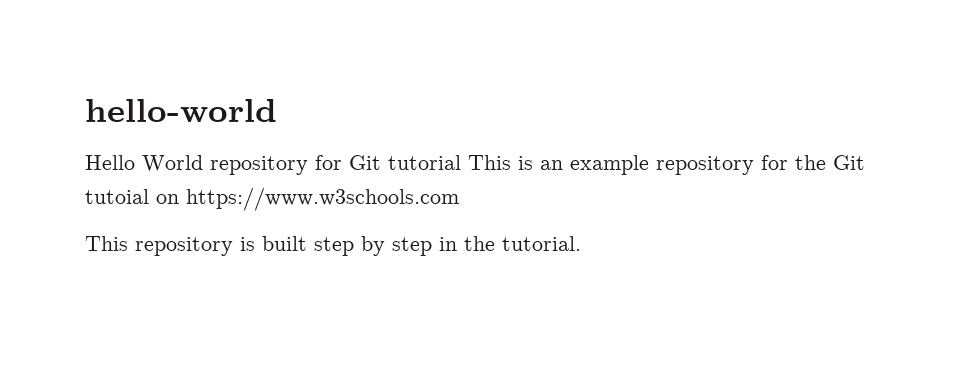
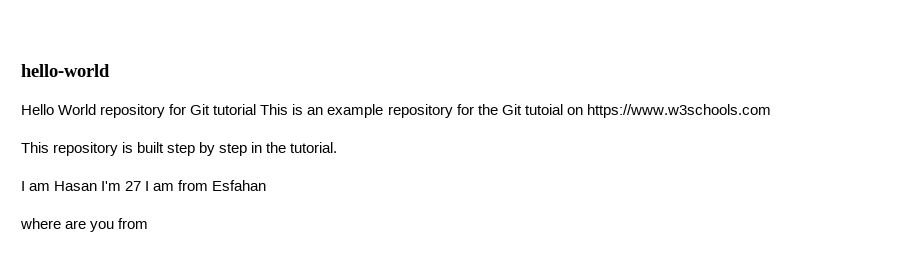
(581, 243) none -> [21,180,267,191] [20,218,149,232] // I am Hasan I'm 27 I am from Esfahan // where are you from

